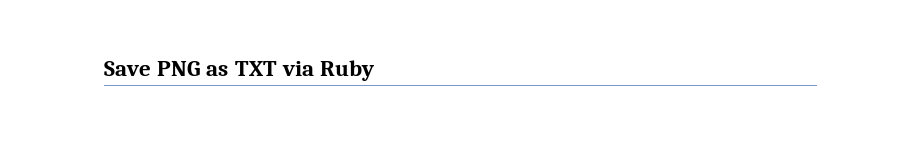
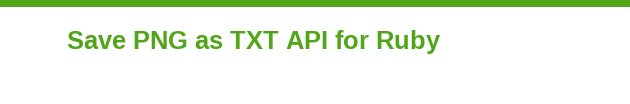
[281,61,314,76] via -> [286,30,369,49] API for

